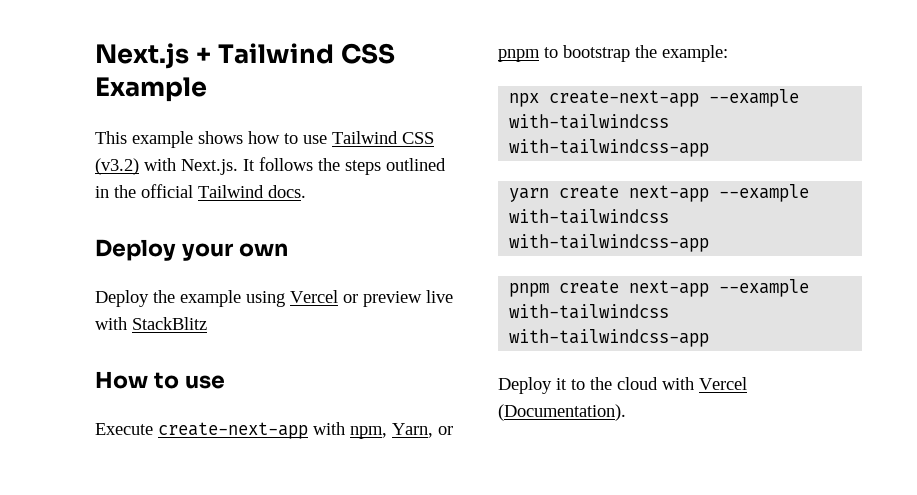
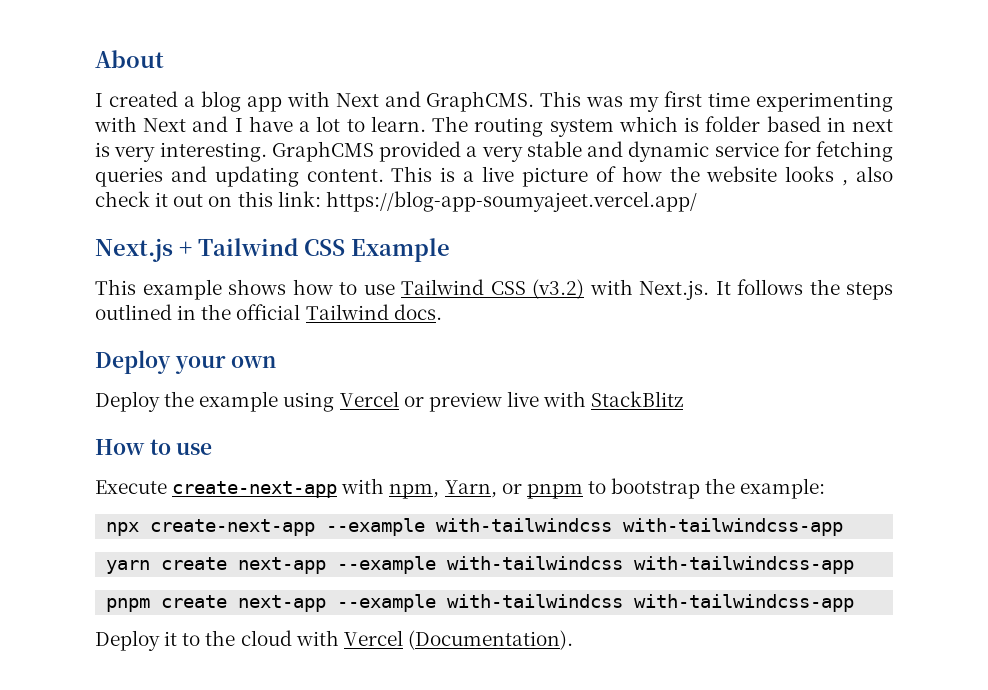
(95, 56) none -> [95,50,164,68] [95,91,894,112] [94,116,894,137] [95,141,893,162] [95,166,894,187] [95,191,697,212] About // I created a blog app with Next and GraphCMS. This was my first time experimenting with Next and I have a lot to learn. The routing system which is folder based in next is very interesting. GraphCMS provided a very stable and dynamic service for fetching queries and updating content. This is a live picture of how the website looks , also check it out on this link: https://blog-app-soumyajeet.vercel.app/ //

